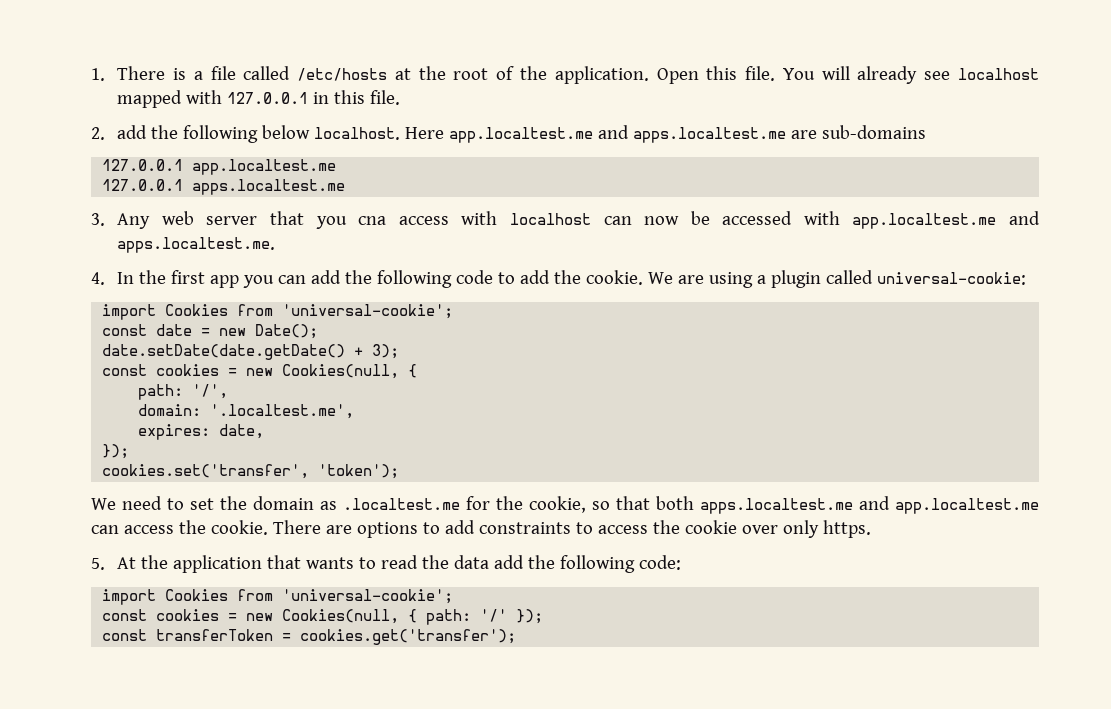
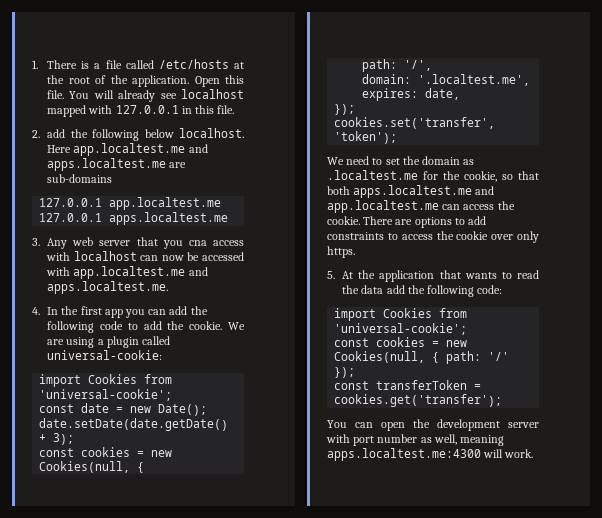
(517, 637) none -> [327,419,539,431] [326,434,505,446] [327,448,534,461] // You can open the development server with port number as well, meaning apps.localtest.me:4300 will work.

